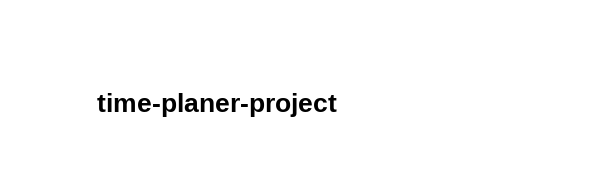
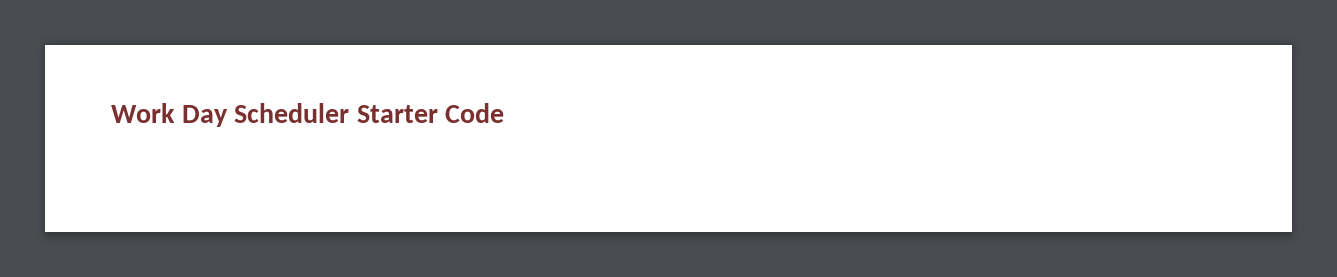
[97,93,337,117] time-planer-project -> [111,103,505,127] Work Day Scheduler Starter Code

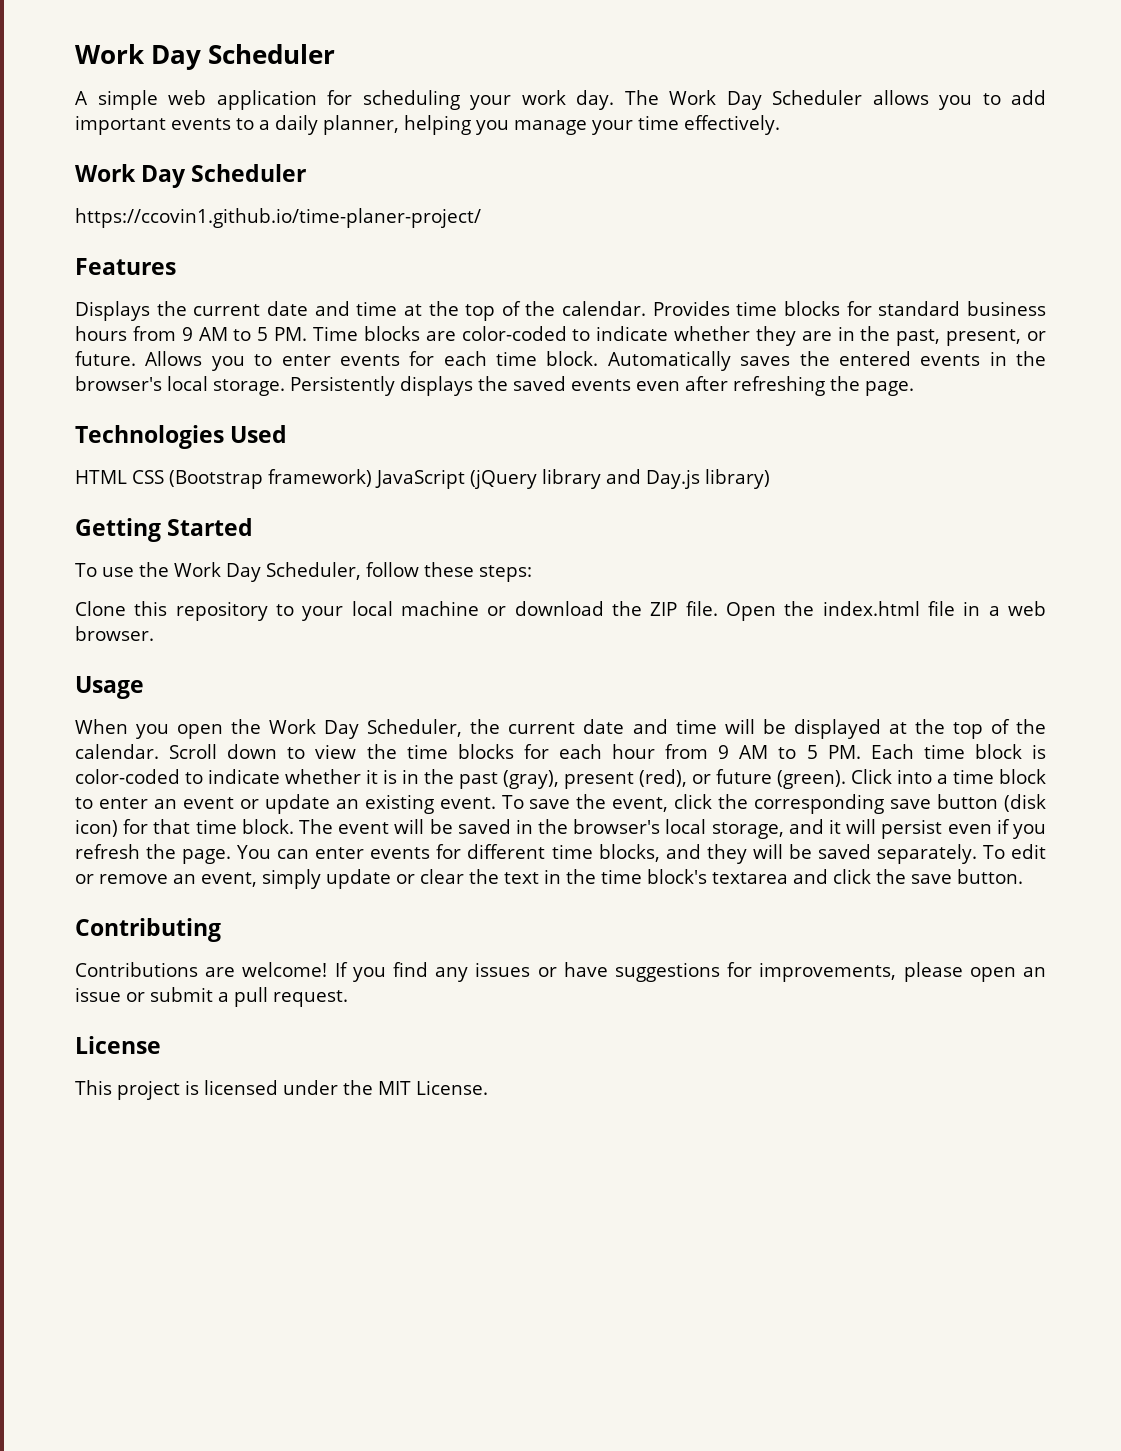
[111,103,505,127] Work Day Scheduler Starter Code -> [75,44,336,70] [75,90,1046,110] [75,115,780,135] [75,164,307,188] [75,208,481,228] [75,258,176,275] [75,301,1046,321] [75,326,1047,346] [75,351,1046,371] [75,376,915,396] [75,425,288,449] [75,469,770,489] [75,518,254,542] [75,562,532,582] [75,601,1047,621] [75,626,154,641] [75,676,144,699] [75,719,1047,739] [75,744,1047,759] [75,769,1046,789] [75,794,1046,814] [75,819,1046,839] [75,844,1046,864] [75,869,1023,889] [75,918,221,942] [75,962,1047,982] [75,987,348,1007] [75,1036,161,1054] [75,1080,488,1100] Work Day Scheduler // A simple web application for scheduling your work day. The Work Day Scheduler allows you to add important events to a daily planner, helping you manage your time effectively. // Work Day Scheduler // https://ccovin1.github.io/time-planer-project/ // Features // Displays the current date and time at the top of the calendar. Provides time blocks for standard business hours from 9 AM to 5 PM. Time blocks are color-coded to indicate whether they are in the past, present, or future. Allows you to enter events for each time block. Automatically saves the entered events in the browser's local storage. Persistently displays the saved events even after refreshing the page. // Technologies Used // HTML CSS (Bootstrap framework) JavaScript (jQuery library and Day.js library) // Getting Started // To use the Work Day Scheduler, follow these steps: // Clone this repository to your local machine or download the ZIP file. Open the index.html file in a web browser. // Usage // When you open the Work Day Scheduler, the current date and time will be displayed at the top of the calendar. Scroll down to view the time blocks for each hour from 9 AM to 5 PM. Each time block is color-coded to indicate whether it is in the past (gray), present (red), or future (green). Click into a time block to enter an event or update an existing event. To save the event, click the corresponding save button (disk icon) for that time block. The event will be saved in the browser's local storage, and it will persist even if you refresh the page. You can enter events for different time blocks, and they will be saved separately. To edit or remove an event, simply update or clear the text in the time block's textarea and click the save button. // Contributing // Contributions are welcome! If you find any issues or have suggestions for improvements, please open an issue or submit a pull request. // License // This project is licensed under the MIT License.

